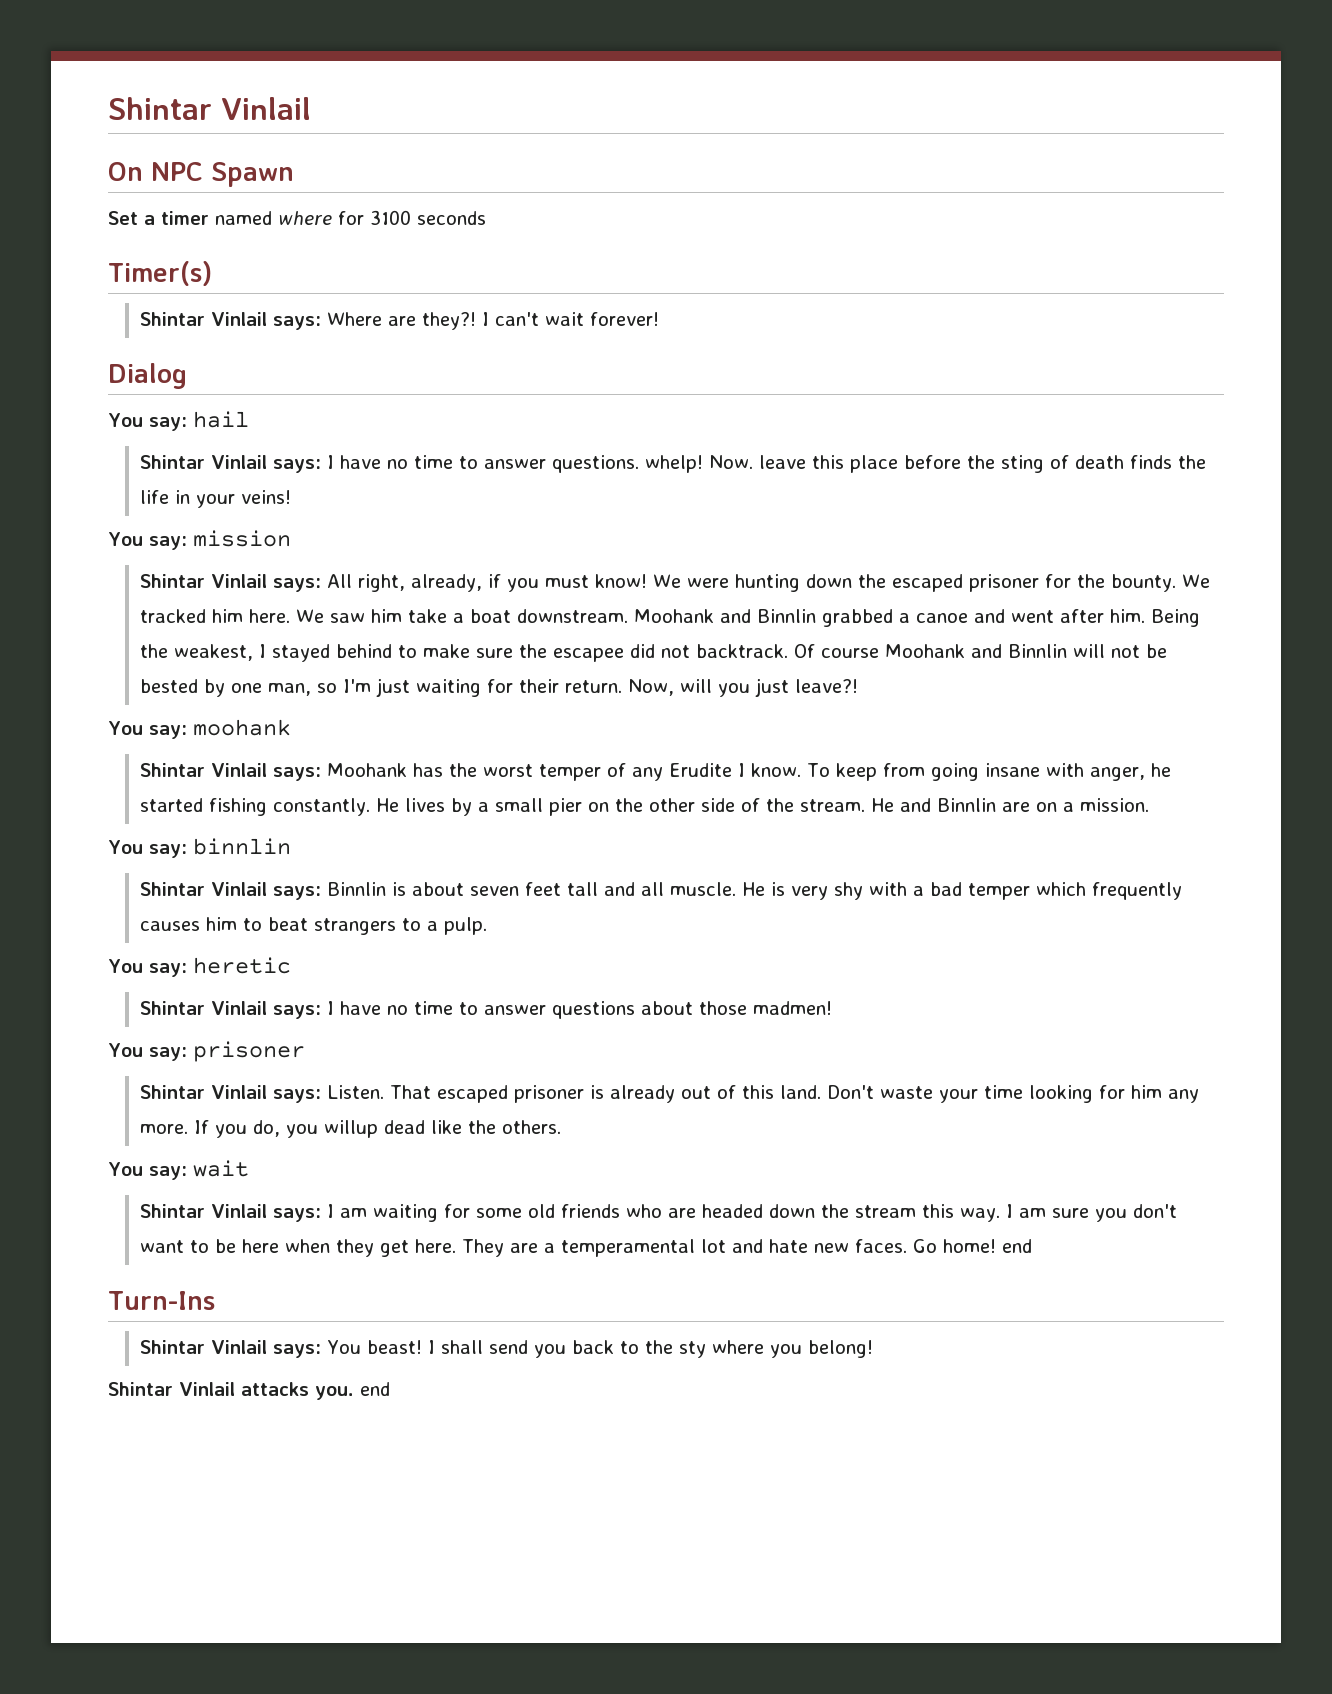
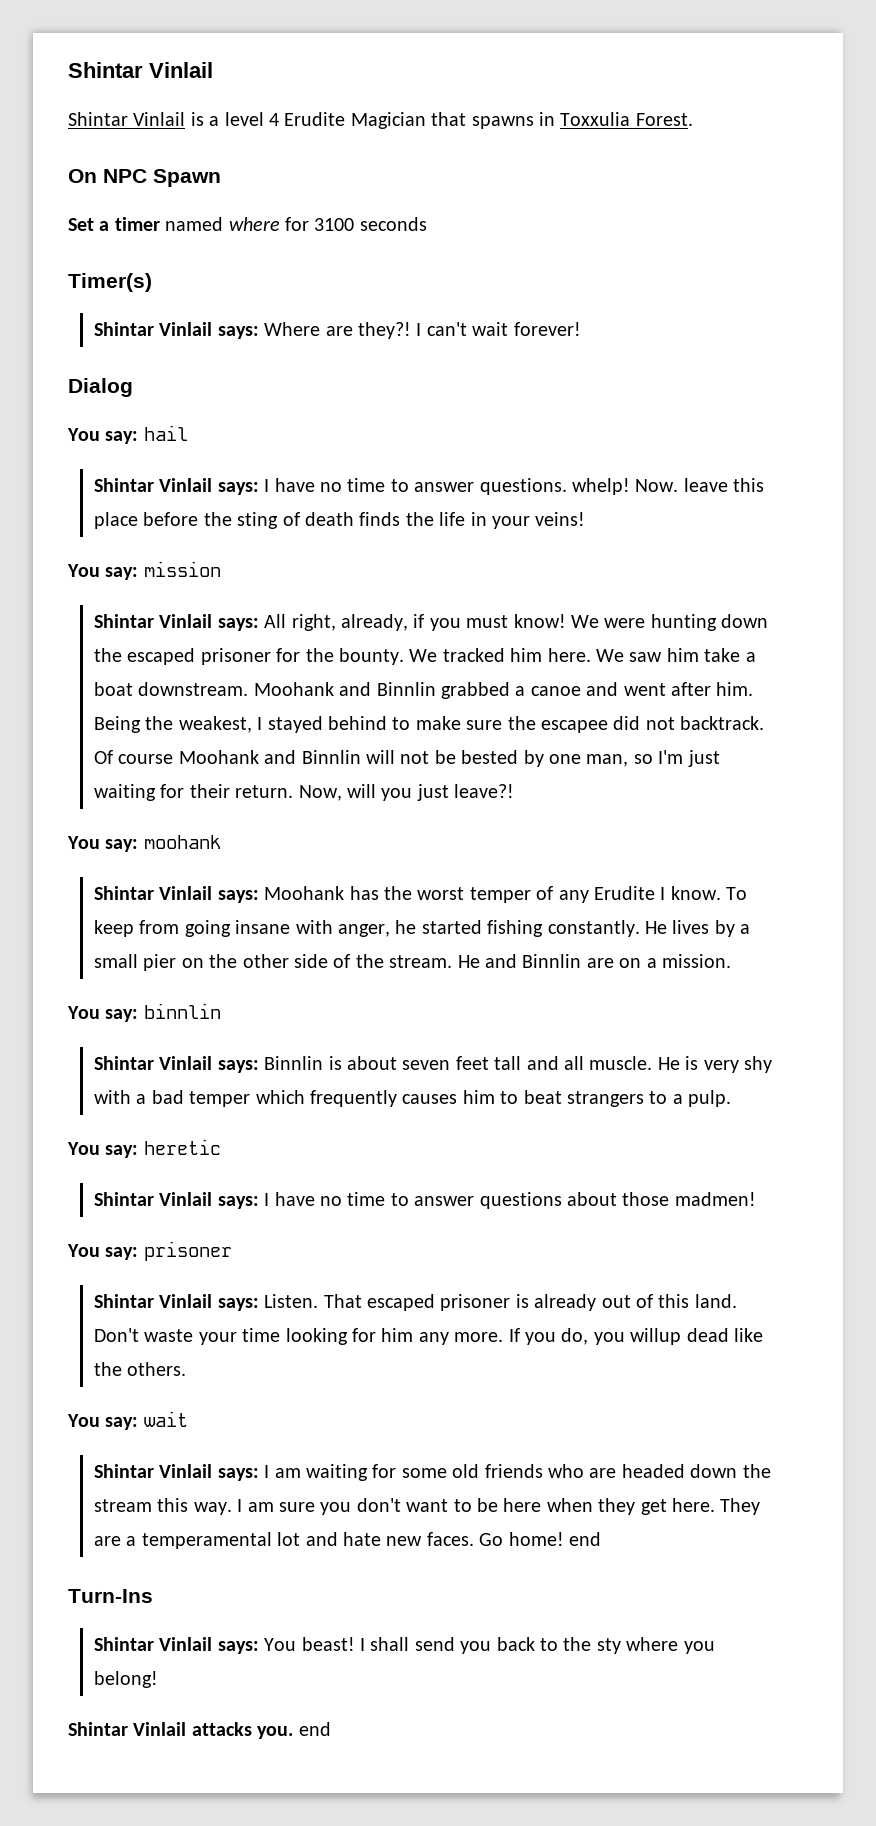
[108,97,311,120] Shintar Vinlail -> [68,62,213,78] [68,112,693,129] Shintar Vinlail // Shintar Vinlail is a level 4 Erudite Magician that spawns in Toxxulia Forest.

